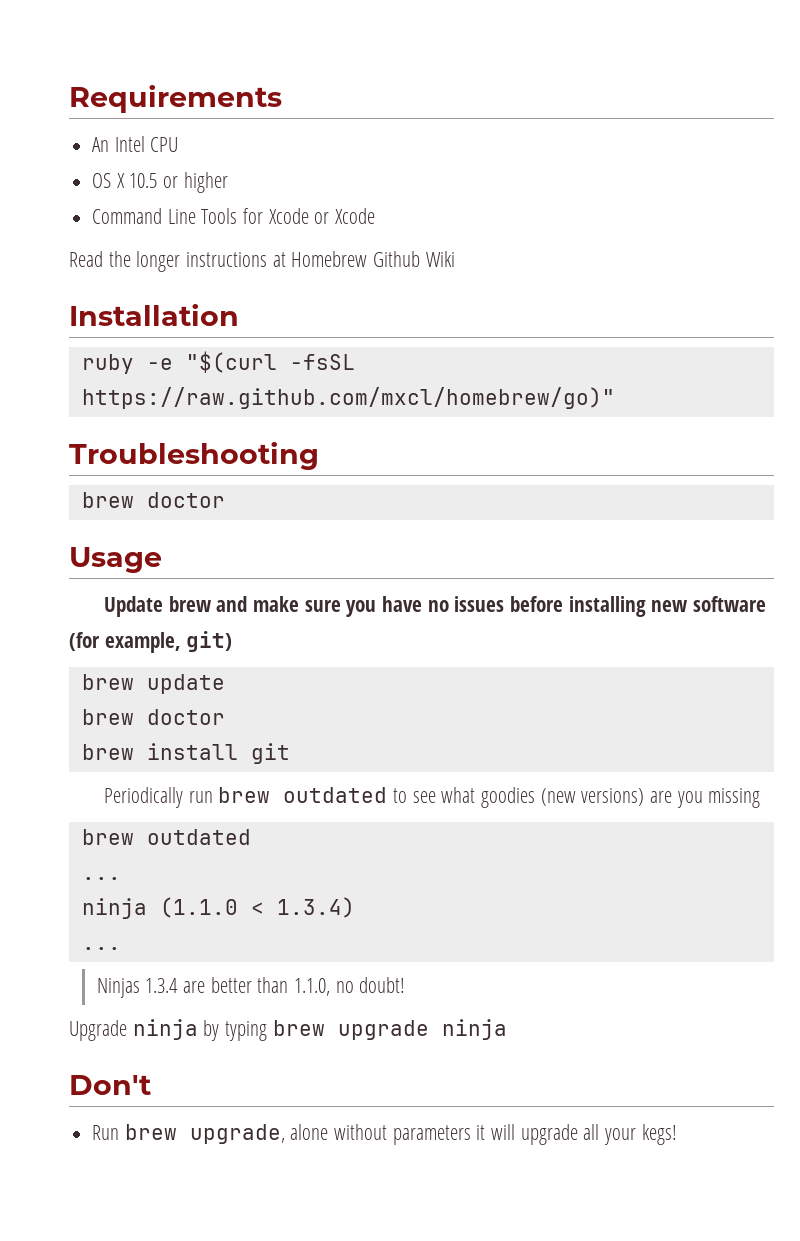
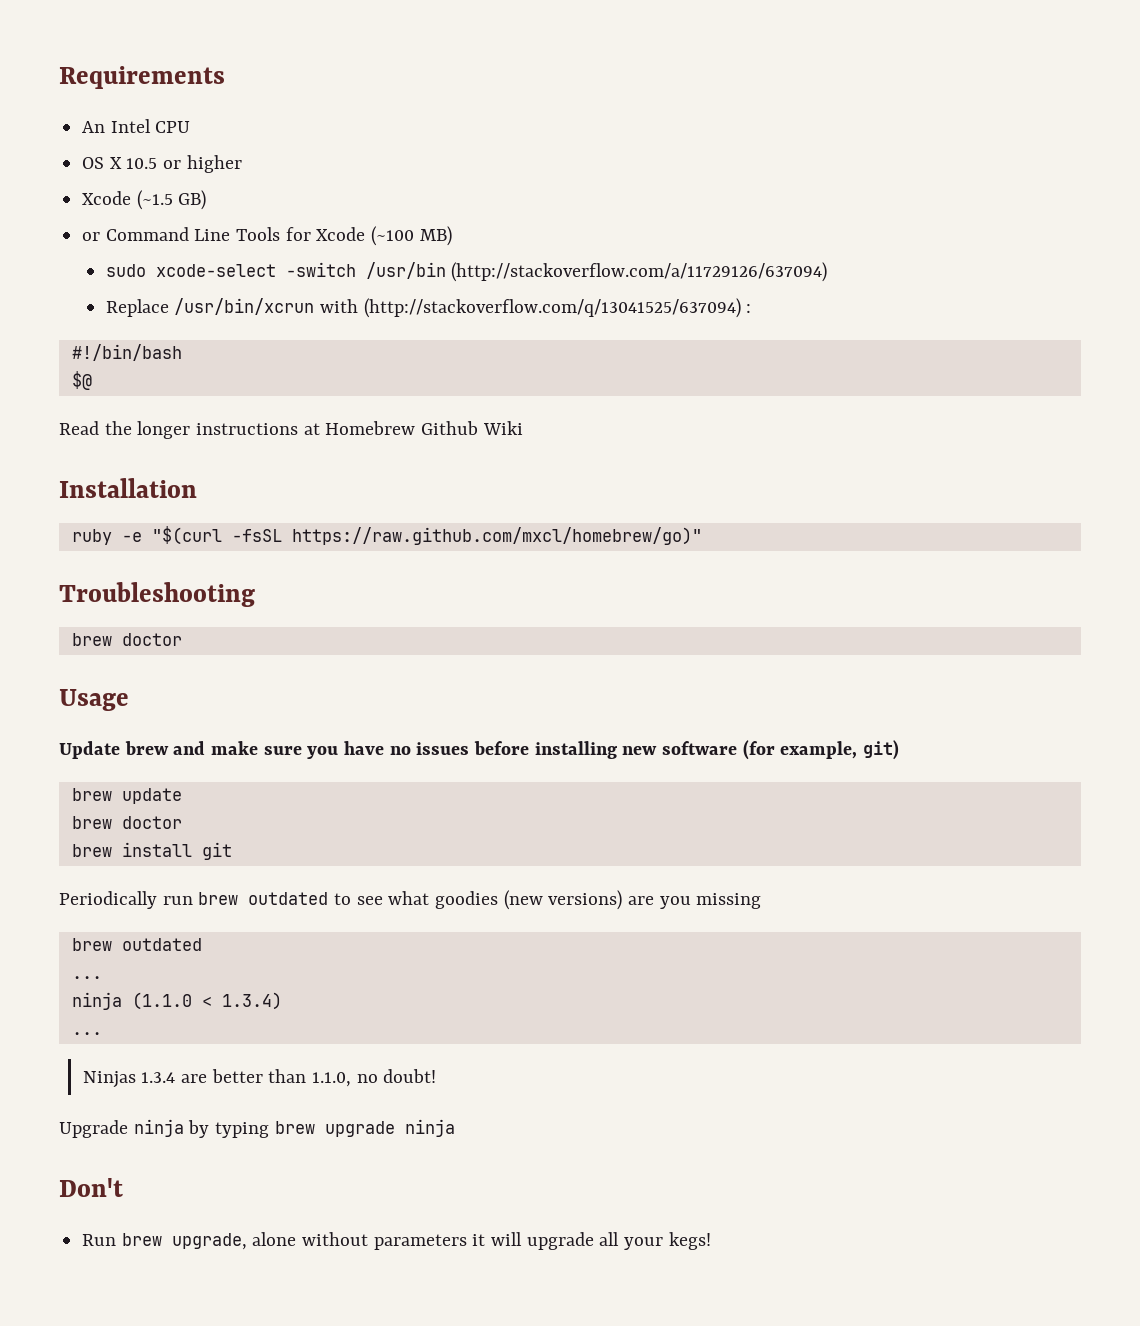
(228, 182) none -> [82,190,207,210] [82,232,101,241] Xcode (~1.5 GB) // or
[314,208,376,224] or Xcode -> [371,226,452,246] [105,262,828,282] [105,298,752,318] [71,344,182,361] [71,371,92,390] (~100 MB) // sudo xcode-select -switch /usr/bin (http://stackoverflow.com/a/11729126/637094) // Replace /usr/bin/xcrun with (http://stackoverflow.com/q/13041525/637094) : // #!/bin/bash // $@

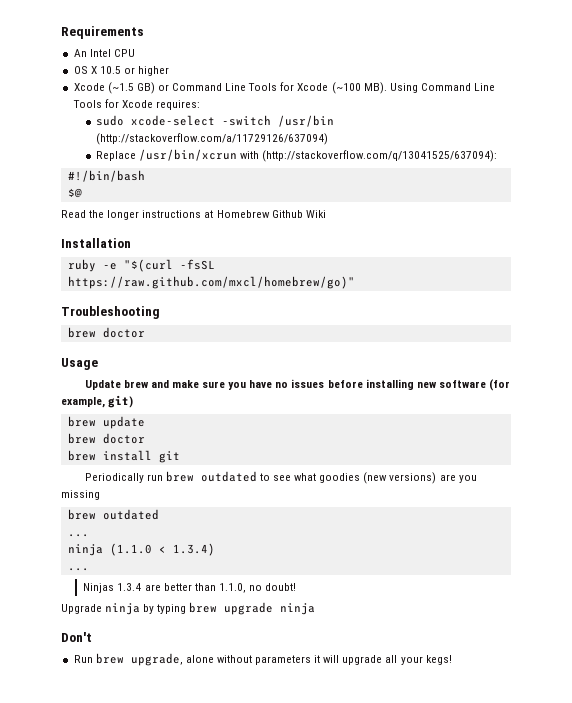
(207, 200) // -> (155, 88) none
[419,226,452,246] MB) -> [363,82,496,94] [72,99,200,110] MB). Using Command Line Tools for Xcode requires:
[363,298,752,318] (http://stackoverflow.com/q/13041525/637094) : -> [262,150,498,162] (http://stackoverflow.com/q/13041525/637094):

